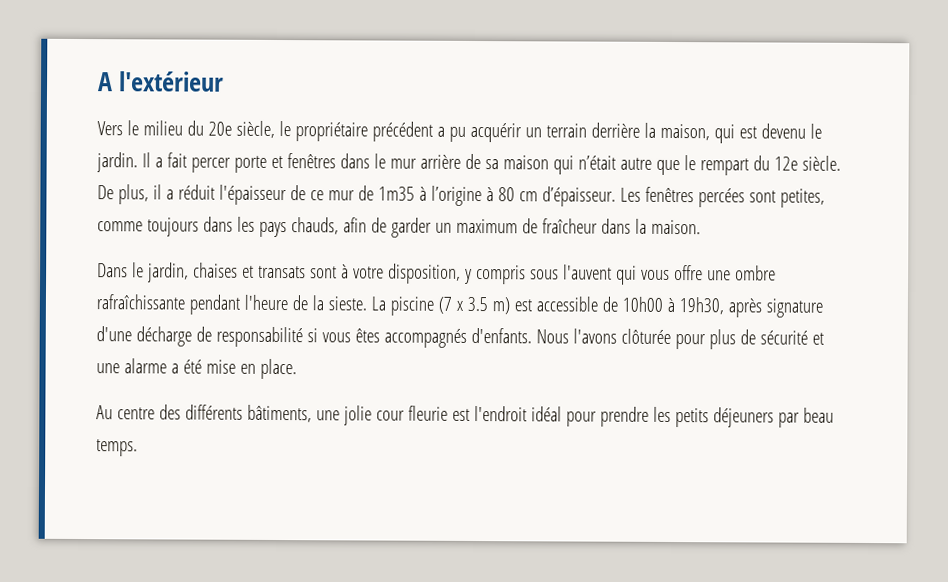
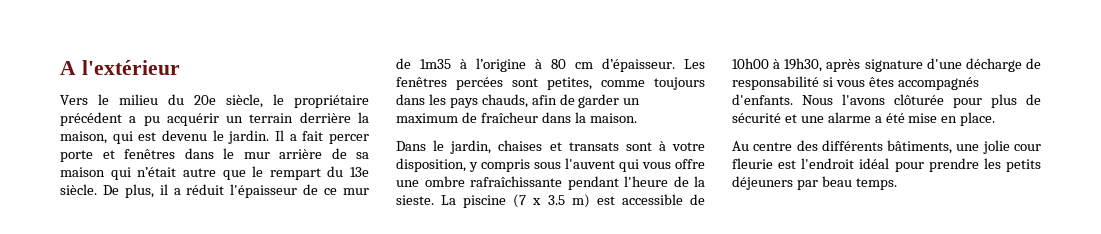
[773,156,798,171] 12e -> [350,167,369,177] 13e

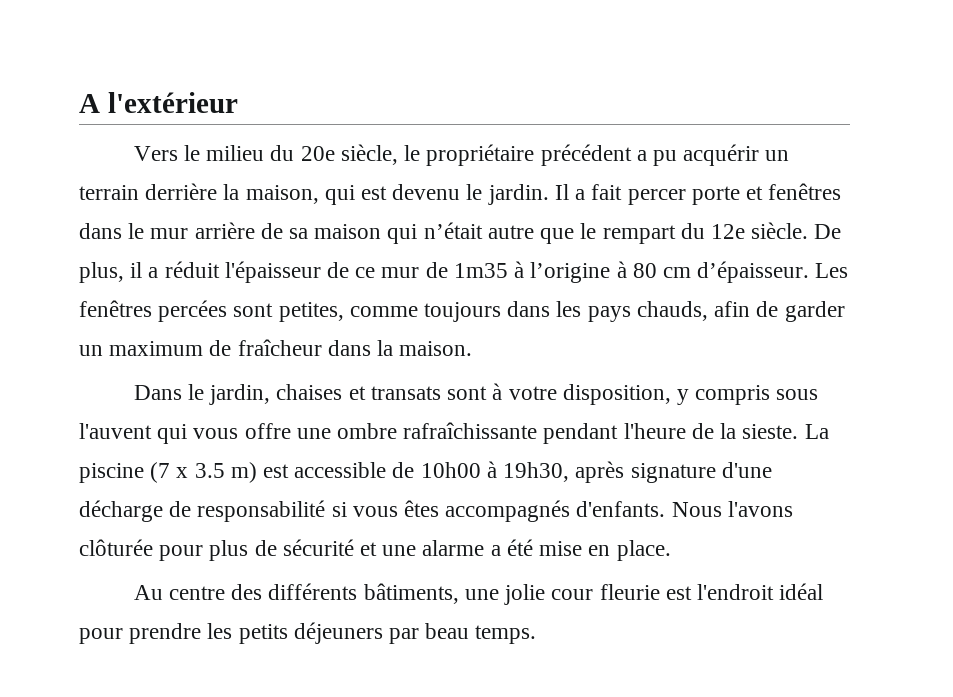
[350,167,369,177] 13e -> [710,224,745,239] 12e

